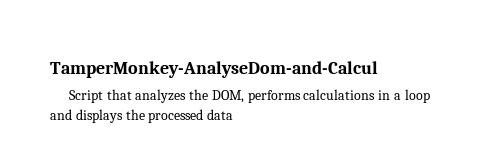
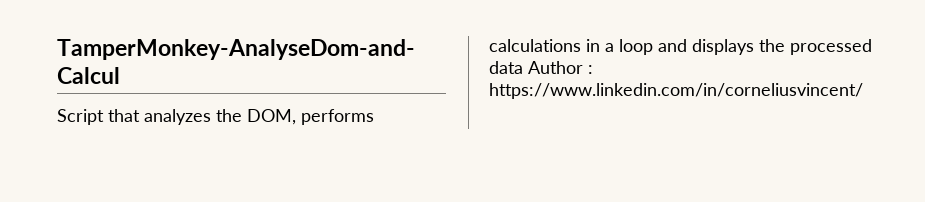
(234, 114) none -> [528,61,593,74] [489,83,863,99] Author : https://www.linkedin.com/in/corneliusvincent/

